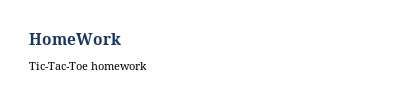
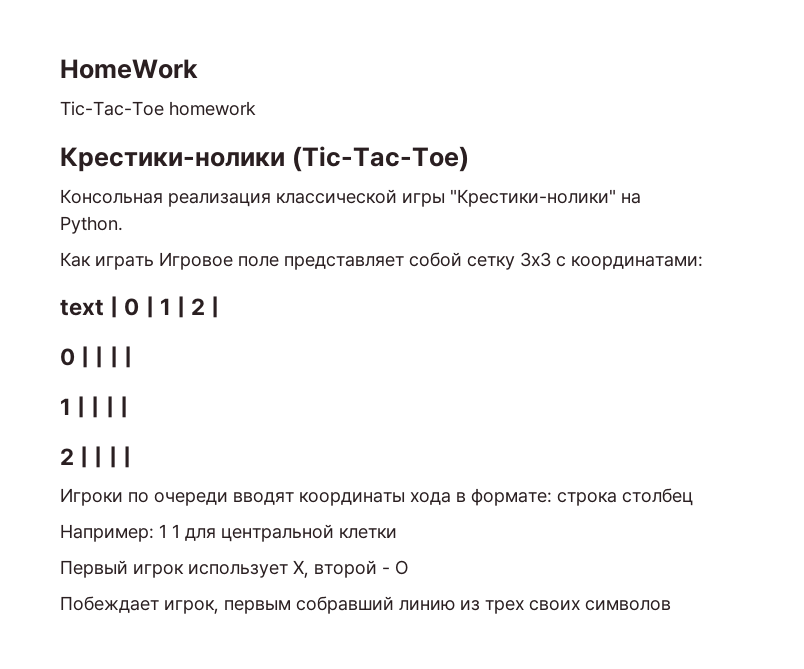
(147, 66) none -> [60,146,470,172] [60,189,641,207] [60,216,123,234] [60,252,703,270] [60,296,220,318] [60,346,132,368] [60,396,128,418] [60,446,131,468] [60,488,693,506] [60,524,397,542] [60,560,408,578] [60,596,671,614] // Крестики-нолики (Tic-Tac-Toe) // Консольная реализация классической игры "Крестики-нолики" на Python. // Как играть Игровое поле представляет собой сетку 3x3 с координатами: // text | 0 | 1 | 2 | // 0 | | | | // 1 | | | | // 2 | | | | // Игроки по очереди вводят координаты хода в формате: строка столбец // Например: 1 1 для центральной клетки // Первый игрок использует X, второй - O // Побеждает игрок, первым собравший линию из трех своих символов

